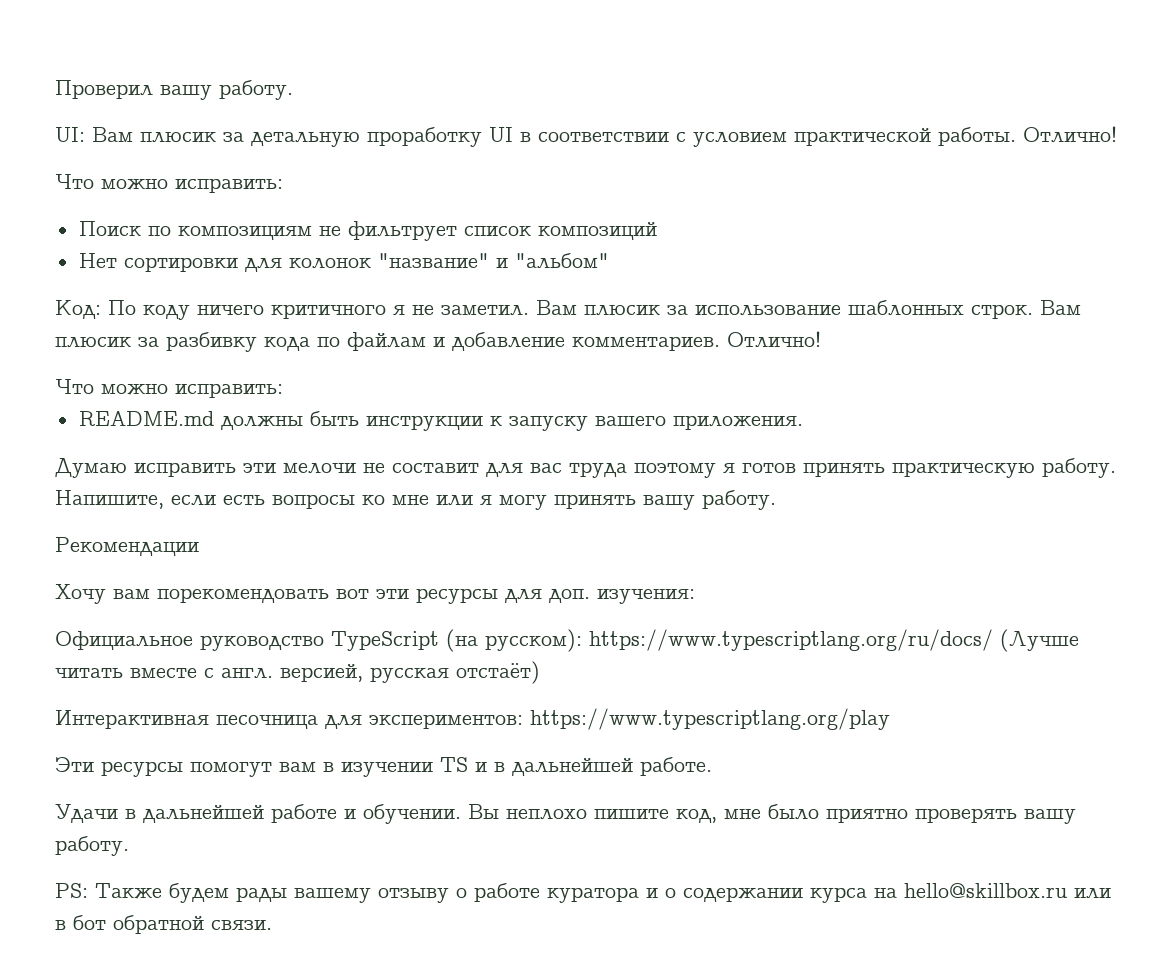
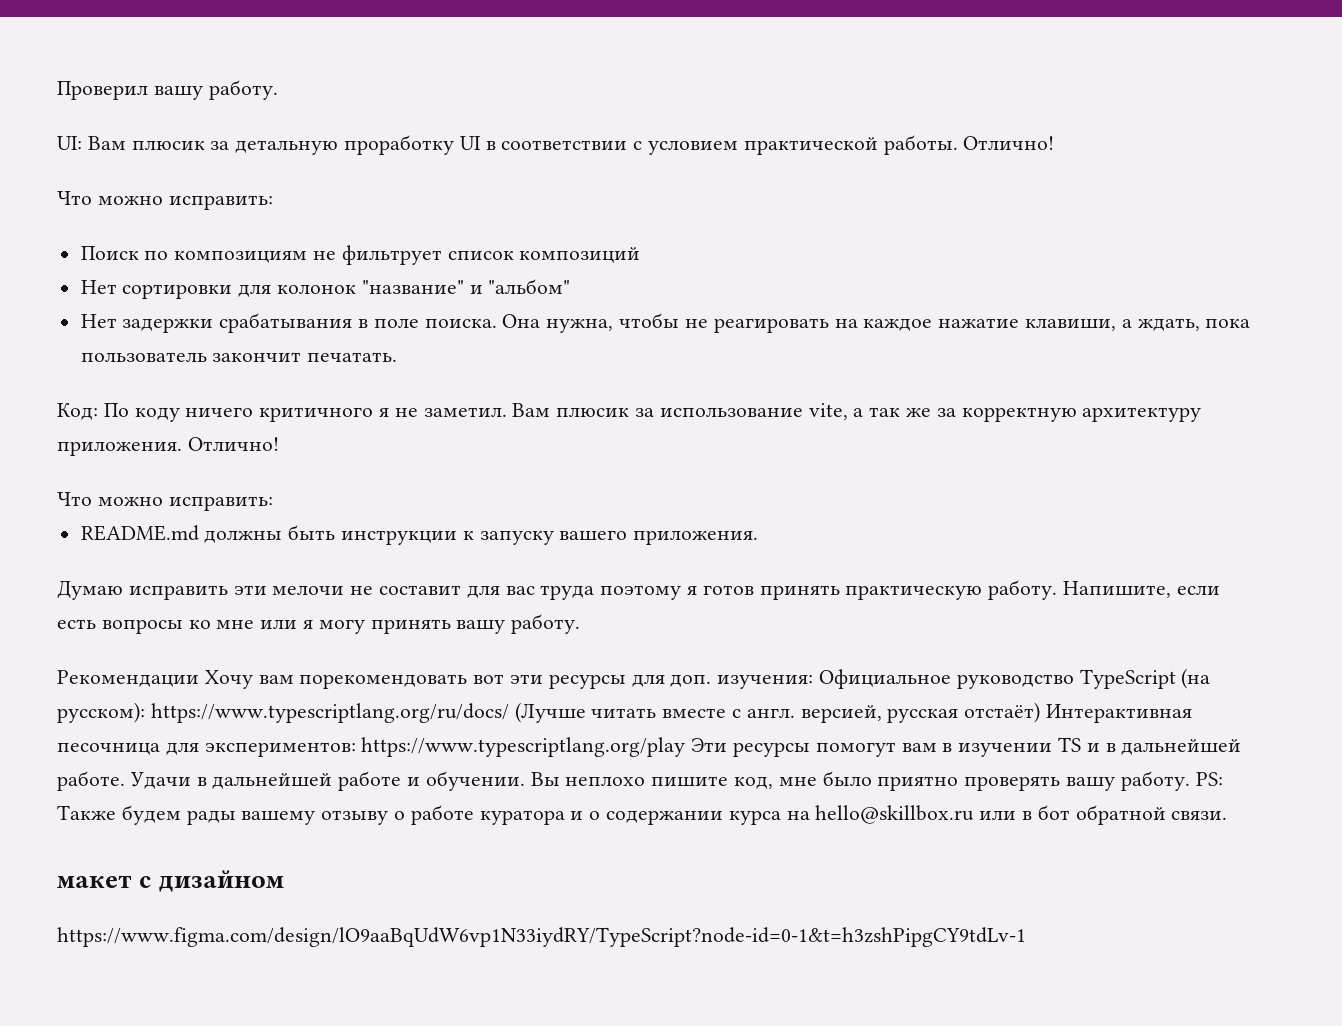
(609, 261) none -> [80,313,1251,333] [80,352,398,362] // Нет задержки срабатывания в поле поиска. Она нужна, чтобы не реагировать на каждое нажатие клавиши, а ждать, пока пользователь закончит печатать.
[848,300,1081,319] [55,332,720,352] шаблонных строк. Вам плюсик за разбивку кода по файлам и добавление комментариев. -> [808,403,1202,422] [57,441,182,456] vite, а так же за корректную архитектуру приложения.
(199, 546) // -> (199, 678) none
(695, 596) // -> (814, 682) none
(540, 672) // -> (1041, 712) none
(890, 719) // -> (686, 747) none
(712, 766) // -> (125, 781) none
(129, 846) // -> (1190, 781) none
(272, 925) none -> [57,870,284,892] [57,927,1026,947] // макет с дизайном // https://www.figma.com/design/lO9aaBqUdW6vp1N33iydRY/TypeScript?node-id=0-1&t=h3zshPipgCY9tdLv-1

